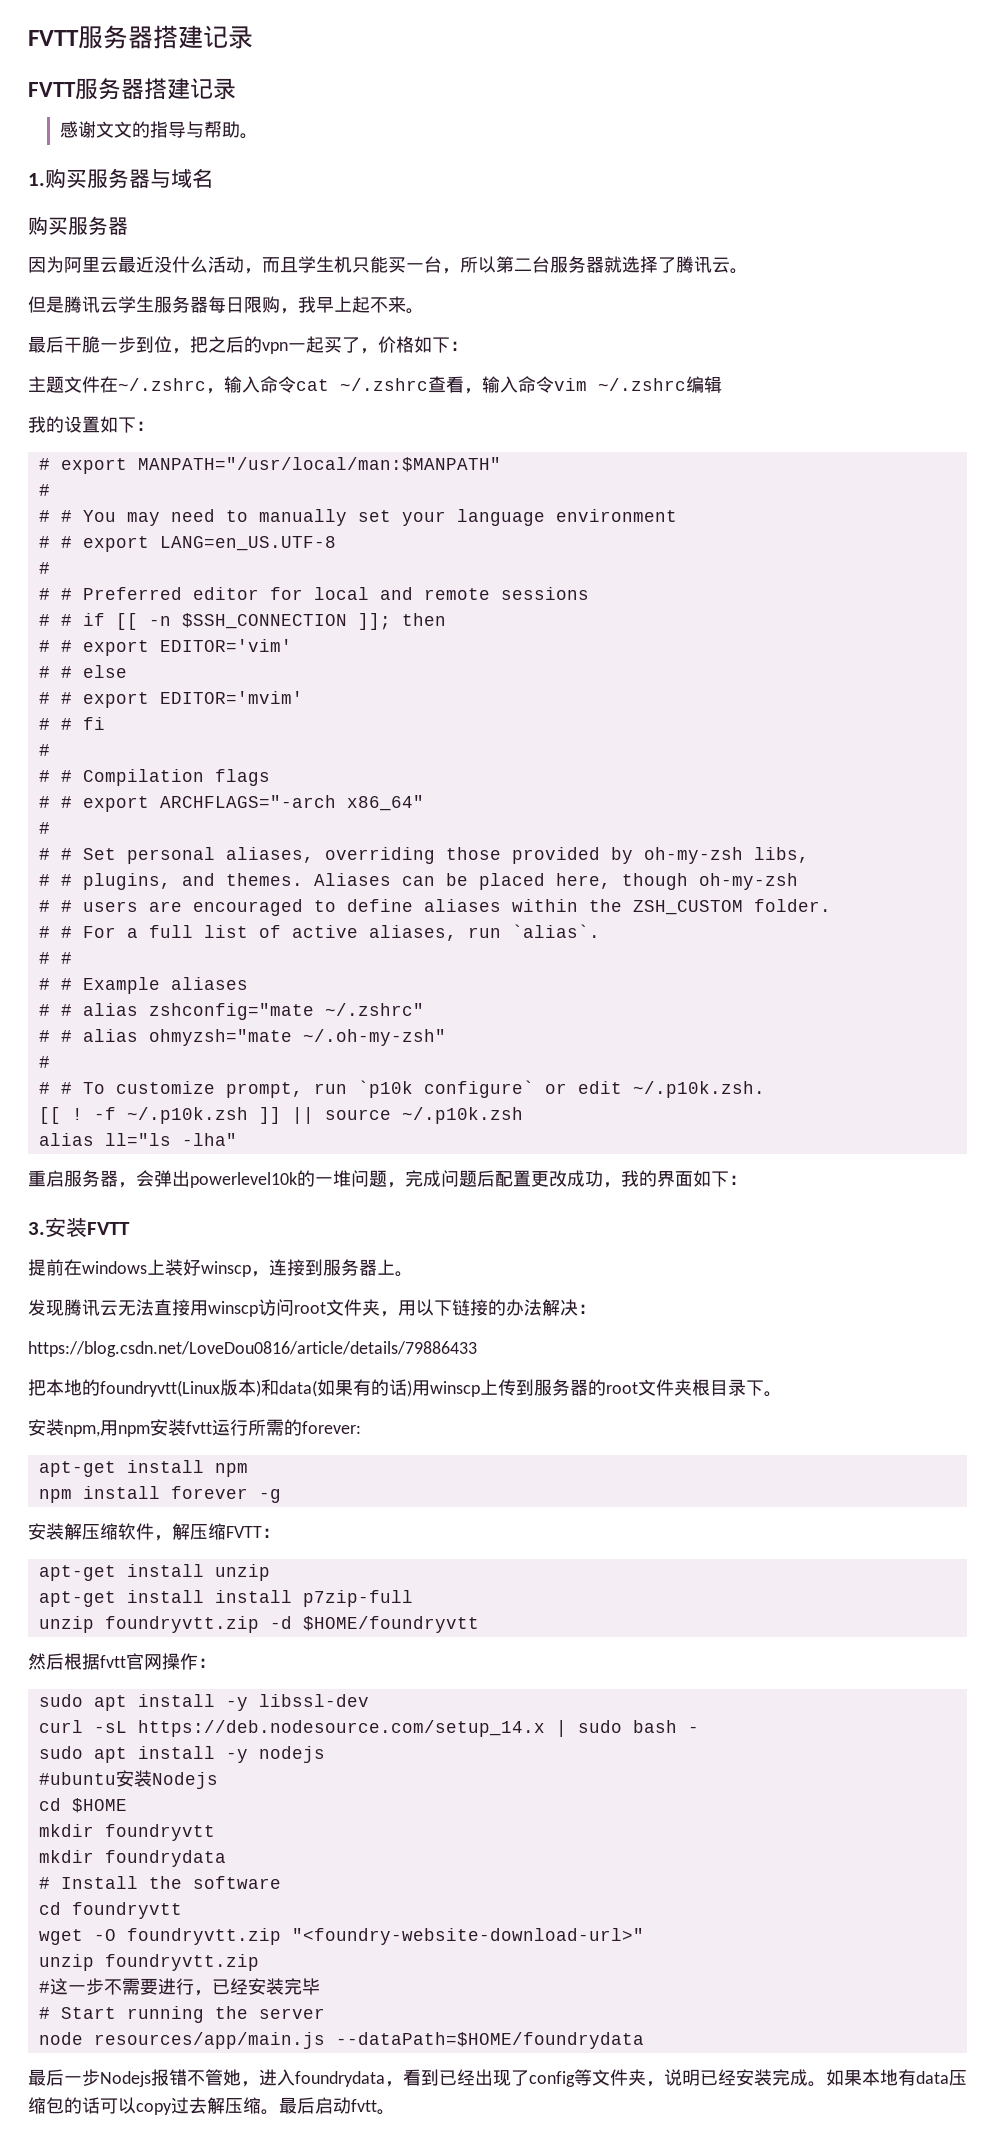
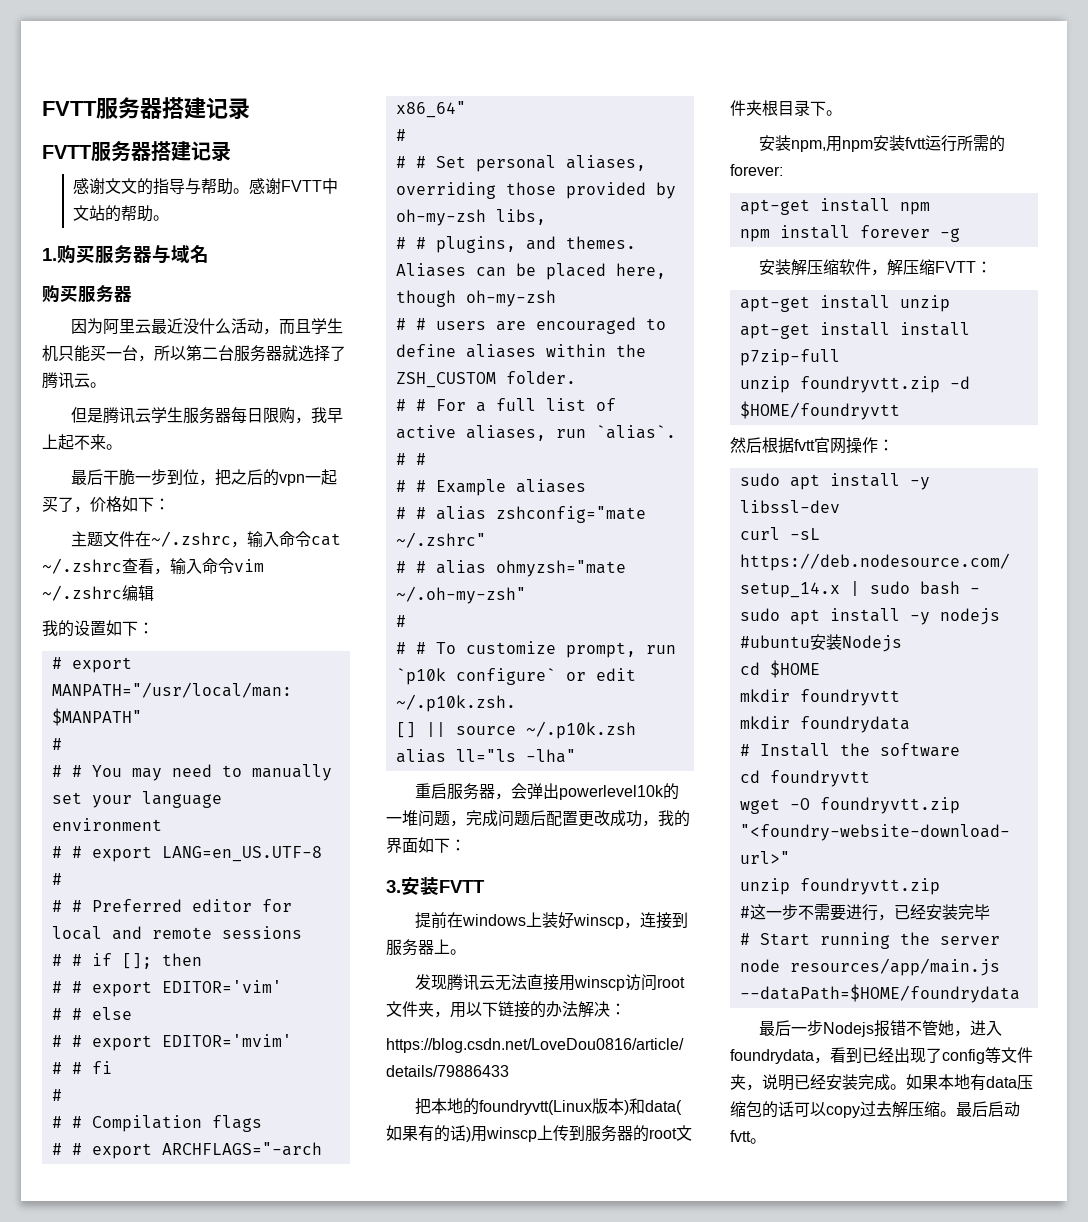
(258, 136) none -> [249,178,339,194] [73,205,170,222] 感谢FVTT中文站的帮助。
[115,613,391,630] [[ -n $SSH_CONNECTION ]]; -> [121,953,152,969] [];
[38,1107,281,1124] [[ ! -f ~/.p10k.zsh ]] -> [395,722,416,738] []

